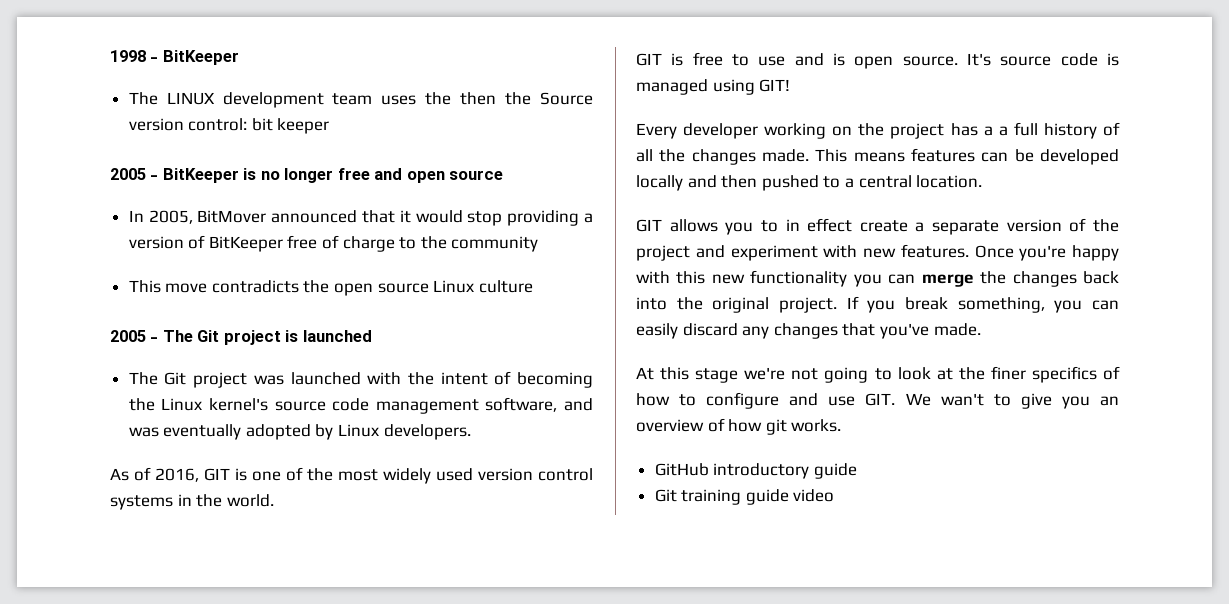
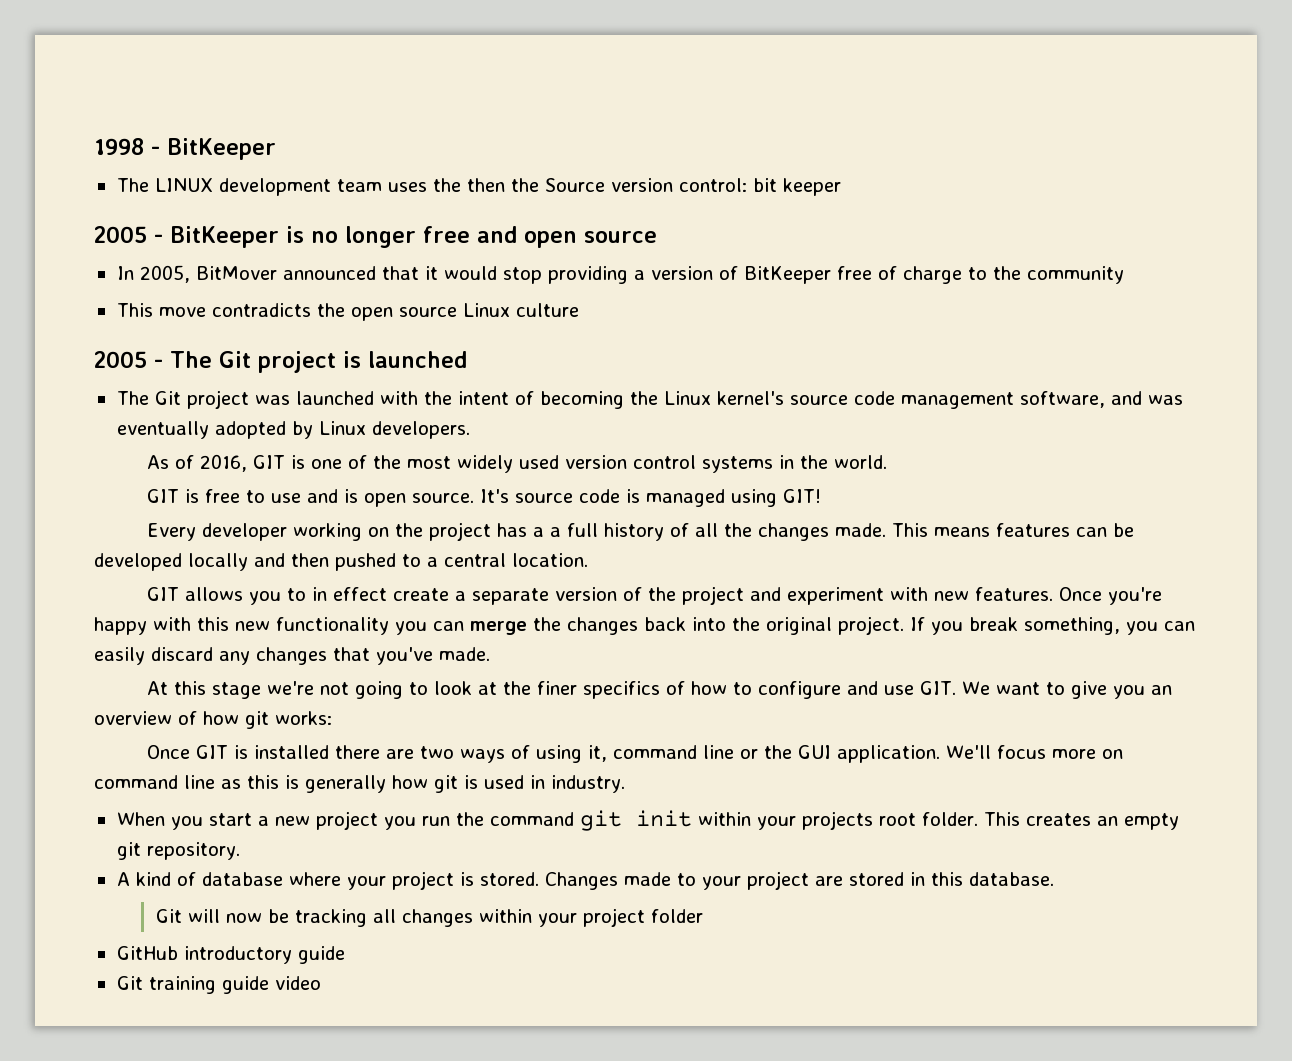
[940,393,984,406] wan't -> [996,682,1041,695] want
[791,419,842,432] works. -> [275,711,332,725] [147,745,1124,763] [94,775,625,793] [116,810,1179,831] [116,842,240,860] [116,871,1054,890] [155,908,703,927] works: // Once GIT is installed there are two ways of using it, command line or the GUI application. We'll focus more on command line as this is generally how git is used in industry. // When you start a new project you run the command git init within your projects root folder. This creates an empty git repository. // A kind of database where your project is stored. Changes made to your project are stored in this database. // Git will now be tracking all changes within your project folder

